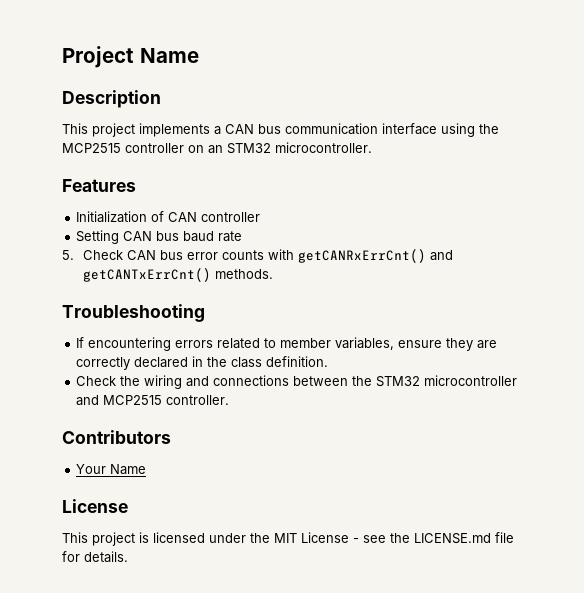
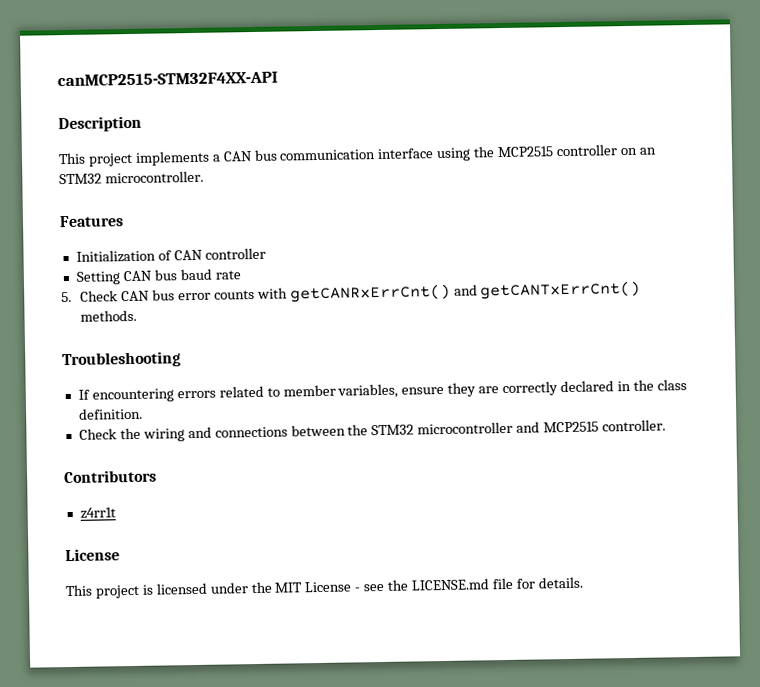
[62,46,199,68] Project Name -> [57,71,278,87] canMCP2515-STM32F4XX-API
[76,464,147,475] Your Name -> [79,507,116,519] z4rr1t

